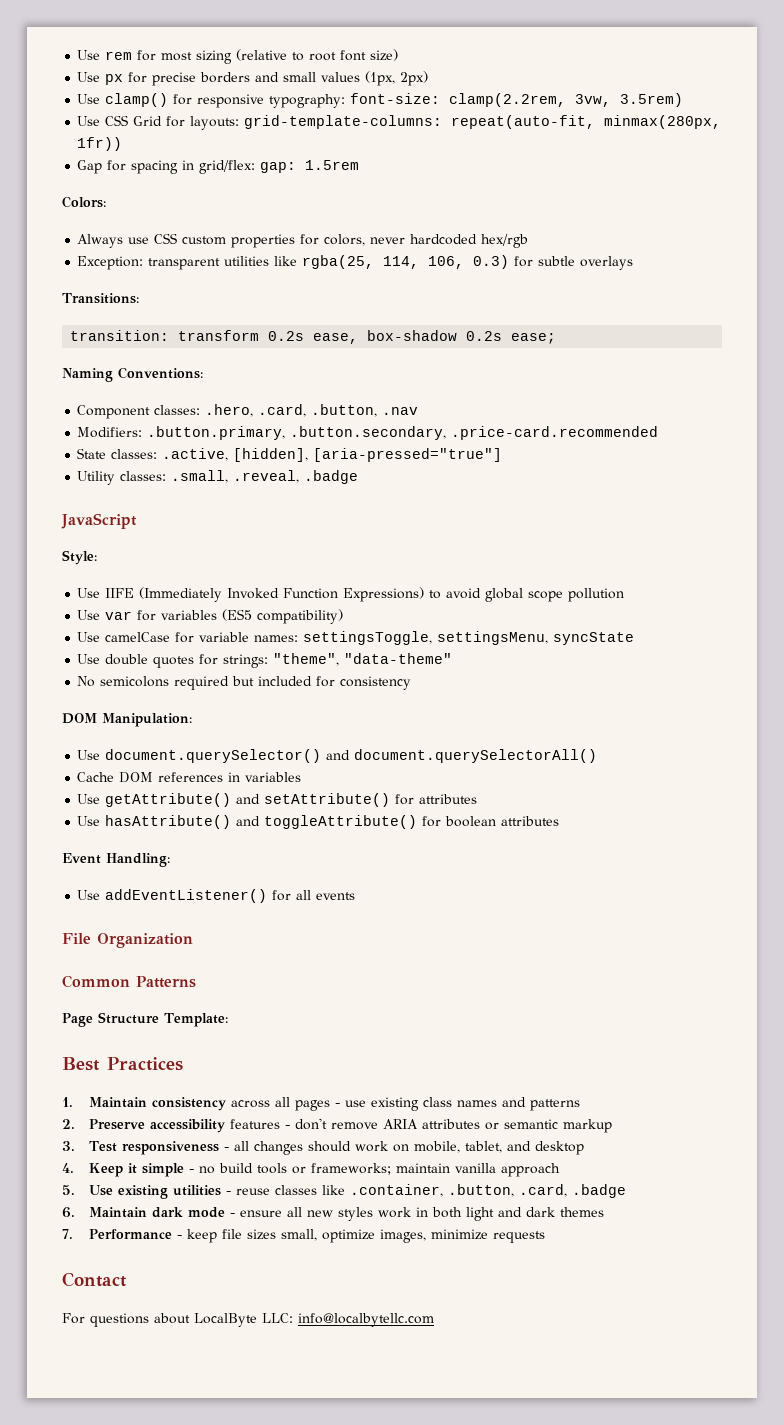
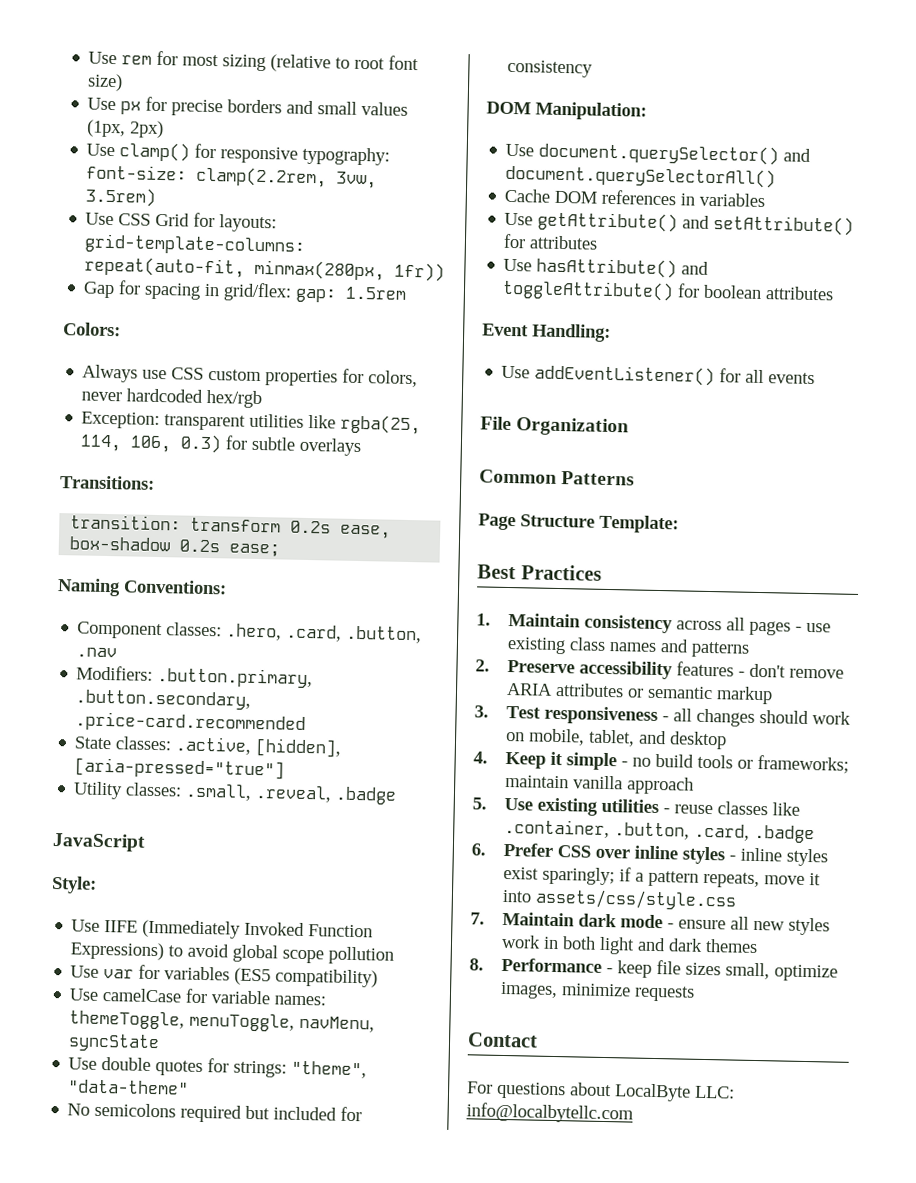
[303,631,549,645] settingsToggle, settingsMenu, -> [69,1010,376,1033] themeToggle, menuToggle, navMenu,
(75, 1212) none -> [503,842,829,867] [503,866,822,889] [502,888,738,911] [470,912,485,925] Prefer CSS over inline styles - inline styles exist sparingly; if a pattern repeats, move it into assets/css/style.css // 7.
[62,1229,73,1239] 7. -> [469,958,484,971] 8.

